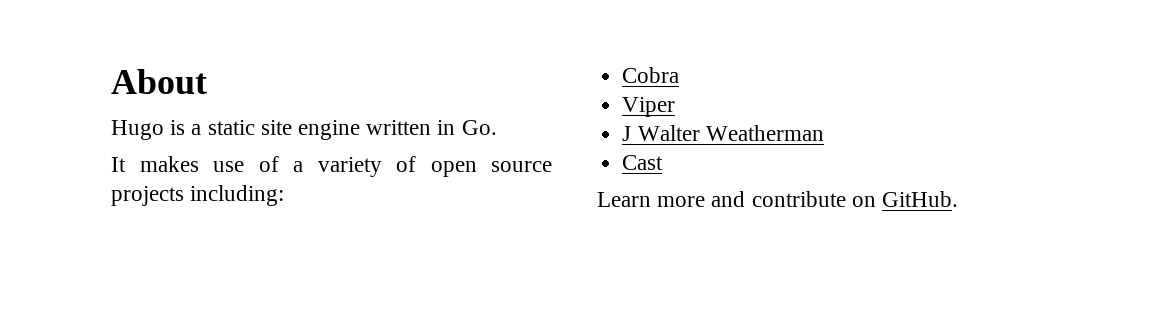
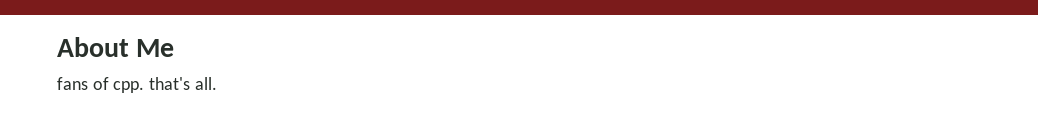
[111,120,497,140] [111,156,552,177] [111,185,285,206] [622,67,680,83] [622,97,676,117] [622,125,824,141] [622,155,664,170] [597,191,959,207] // Hugo is a static site engine written in Go. // It makes use of a variety of open source projects including: // Cobra // Viper // J Walter Weatherman // Cast // Learn more and contribute on GitHub. -> [136,39,175,57] [57,77,217,93] Me // fans of cpp. that's all.

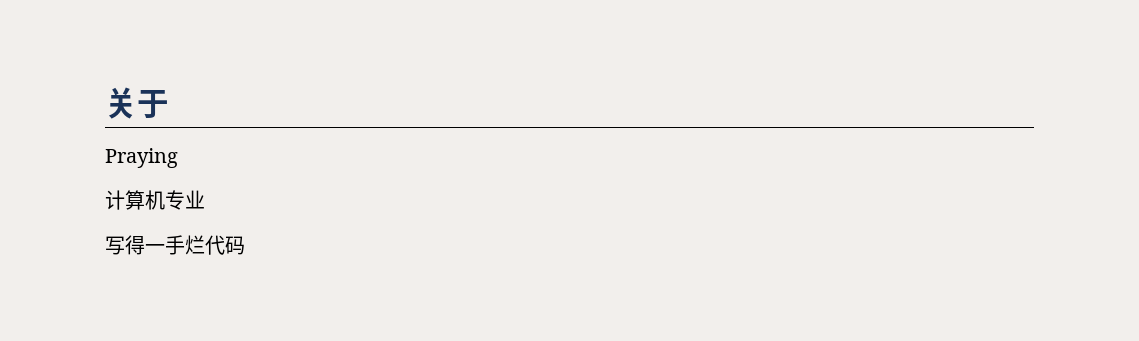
[57,37,175,57] [57,77,217,93] About Me // fans of cpp. that's all. -> [105,87,169,119] [105,148,178,168] [105,190,205,210] [105,235,245,255] 关于 // Praying // 计算机专业 // 写得一手烂代码

